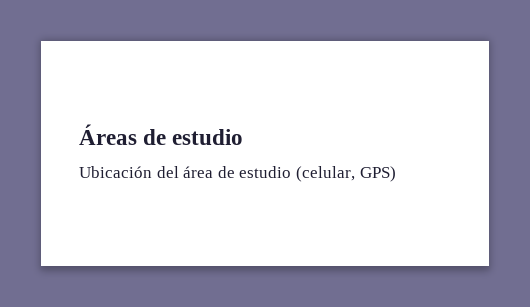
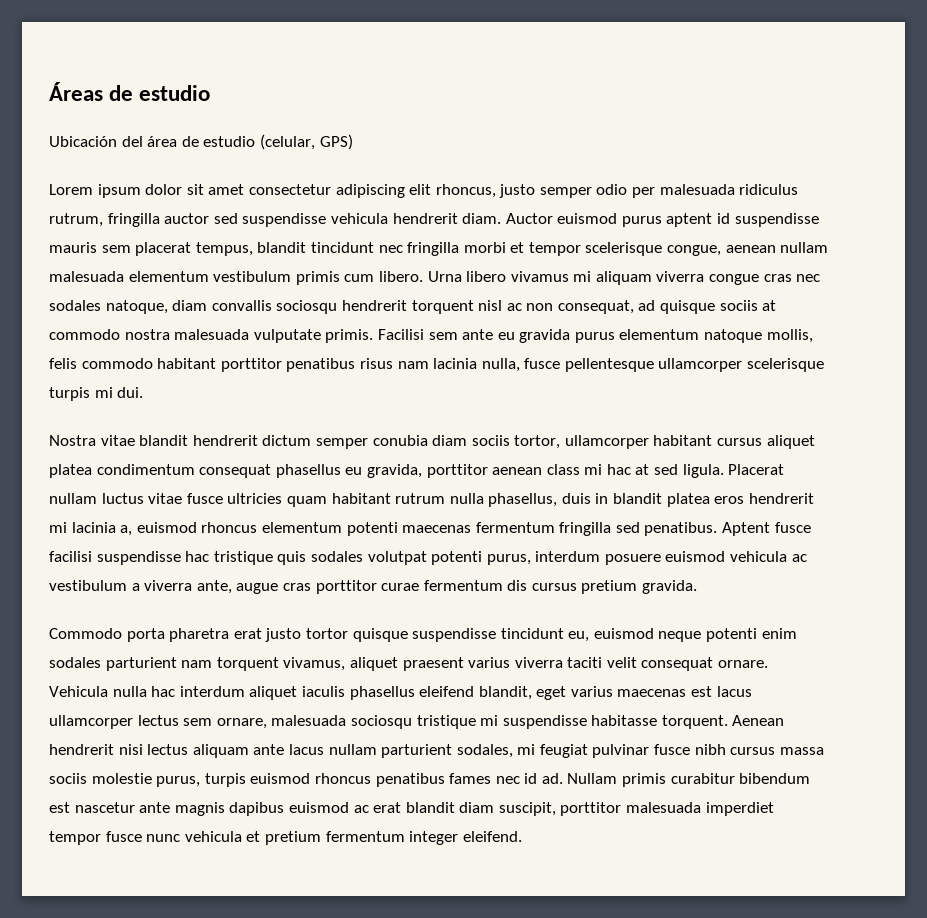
(396, 174) none -> [49,184,799,198] [49,213,819,227] [49,242,829,256] [49,271,821,285] [49,300,777,314] [49,329,813,343] [49,358,825,372] [49,387,144,401] [49,435,815,449] [49,464,785,478] [49,493,814,507] [49,522,811,536] [49,551,807,565] [49,580,698,594] [49,628,797,642] [49,657,769,671] [49,686,752,700] [49,715,785,729] [49,744,824,758] [49,773,811,787] [49,802,774,816] [49,831,522,845] // Lorem ipsum dolor sit amet consectetur adipiscing elit rhoncus, justo semper odio per malesuada ridiculus rutrum, fringilla auctor sed suspendisse vehicula hendrerit diam. Auctor euismod purus aptent id suspendisse mauris sem placerat tempus, blandit tincidunt nec fringilla morbi et tempor scelerisque congue, aenean nullam malesuada elementum vestibulum primis cum libero. Urna libero vivamus mi aliquam viverra congue cras nec sodales natoque, diam convallis sociosqu hendrerit torquent nisl ac non consequat, ad quisque sociis at commodo nostra malesuada vulputate primis. Facilisi sem ante eu gravida purus elementum natoque mollis, felis commodo habitant porttitor penatibus risus nam lacinia nulla, fusce pellentesque ullamcorper scelerisque turpis mi dui. // Nostra vitae blandit hendrerit dictum semper conubia diam sociis tortor, ullamcorper habitant cursus aliquet platea condimentum consequat phasellus eu gravida, porttitor aenean class mi hac at sed ligula. Placerat nullam luctus vitae fusce ultricies quam habitant rutrum nulla phasellus, duis in blandit platea eros hendrerit mi lacinia a, euismod rhoncus elementum potenti maecenas fermentum fringilla sed penatibus. Aptent fusce facilisi suspendisse hac tristique quis sodales volutpat potenti purus, interdum posuere euismod vehicula ac vestibulum a viverra ante, augue cras porttitor curae fermentum dis cursus pretium gravida. // Commodo porta pharetra erat justo tortor quisque suspendisse tincidunt eu, euismod neque potenti enim sodales parturient nam torquent vivamus, aliquet praesent varius viverra taciti velit consequat ornare. Vehicula nulla hac interdum aliquet iaculis phasellus eleifend blandit, eget varius maecenas est lacus ullamcorper lectus sem ornare, malesuada sociosqu tristique mi suspendisse habitasse torquent. Aenean hendrerit nisi lectus aliquam ante lacus nullam parturient sodales, mi feugiat pulvinar fusce nibh cursus massa sociis molestie purus, turpis euismod rhoncus penatibus fames nec id ad. Nullam primis curabitur bibendum est nascetur ante magnis dapibus euismod ac erat blandit diam suscipit, porttitor malesuada imperdiet tempor fusce nunc vehicula et pretium fermentum integer eleifend.

